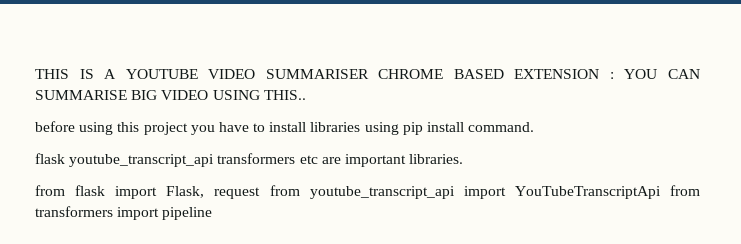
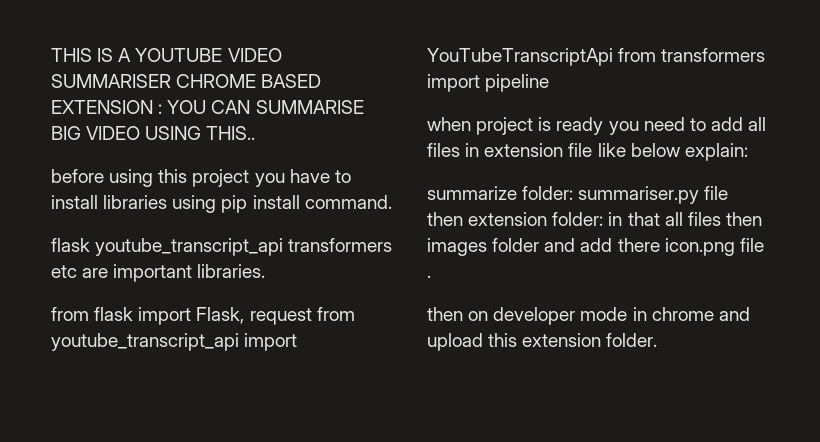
(213, 213) none -> [427,117,767,135] [427,143,748,161] [427,186,729,204] [427,212,762,226] [427,238,764,256] [427,275,431,278] [427,307,750,325] [427,333,658,351] // when project is ready you need to add all files in extension file like below explain: // summarize folder: summariser.py file then extension folder: in that all files then images folder and add there icon.png file . // then on developer mode in chrome and upload this extension folder.

